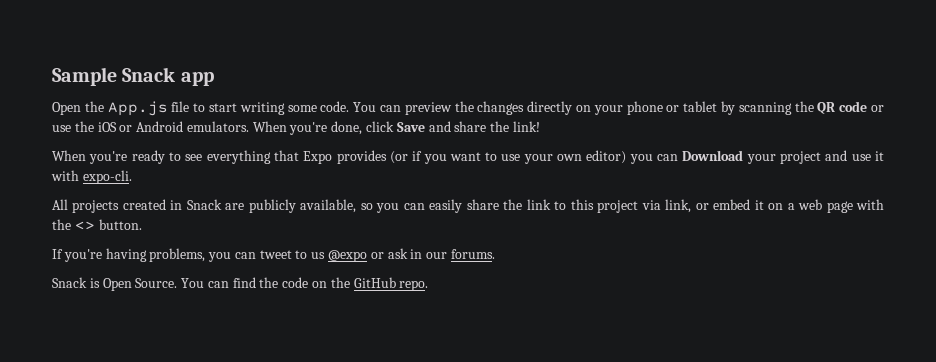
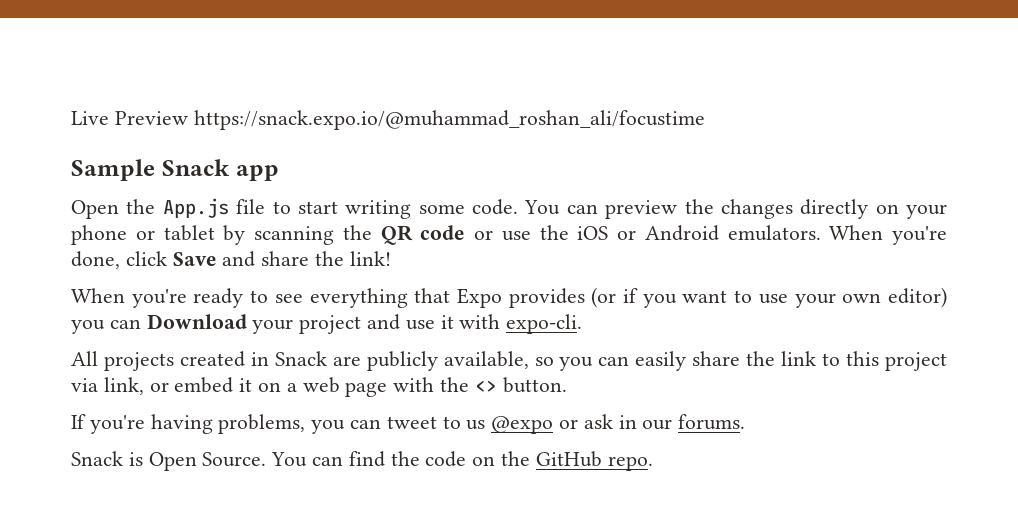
(52, 76) none -> [71,110,705,130] Live Preview https://snack.expo.io/@muhammad_roshan_ali/focustime //

